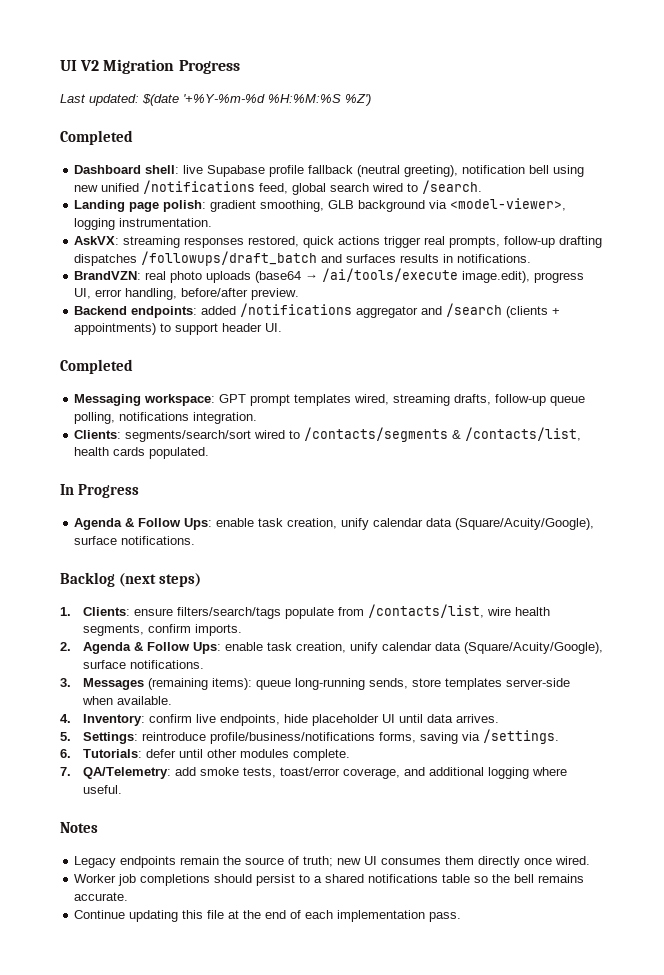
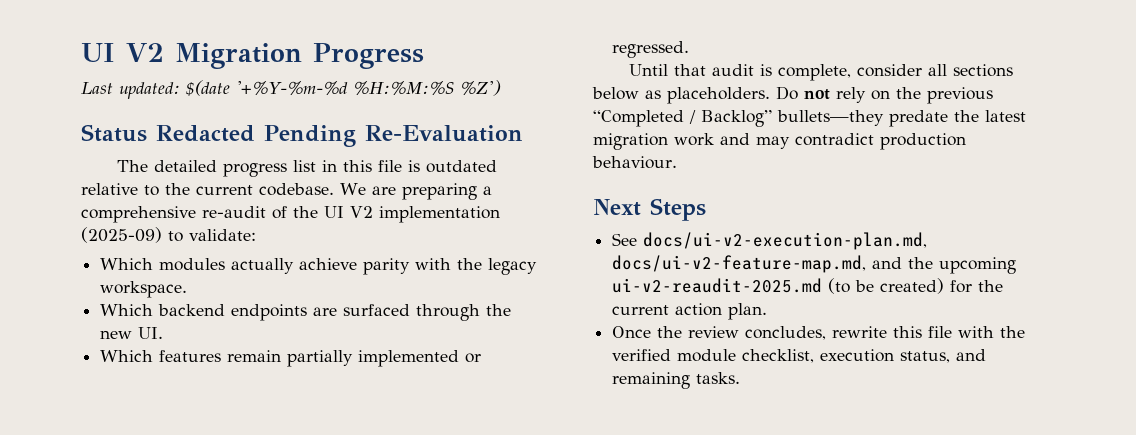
[60,130,133,145] [74,165,585,177] [74,180,483,195] [74,198,567,212] [74,218,213,230] [74,236,603,248] [74,251,532,266] [74,268,585,283] [74,288,300,300] [74,303,561,318] [74,323,283,335] [60,359,133,374] [74,394,586,406] [74,412,258,424] [74,427,582,442] [74,447,210,459] [60,484,139,498] [74,518,595,530] [74,536,196,545] [60,572,201,587] [60,604,551,619] [83,624,243,636] [60,642,604,654] [83,660,205,669] [60,678,571,690] [82,696,173,705] [60,714,500,726] [60,729,560,744] [60,749,351,761] [60,767,568,779] [83,785,123,794] [60,822,98,833] [74,856,591,868] [74,874,585,886] [74,892,129,901] [74,910,462,922] Completed // Dashboard shell: live Supabase profile fallback (neutral greeting), notification bell using new unified /notifications feed, global search wired to /search. // Landing page polish: gradient smoothing, GLB background via <model-viewer>, logging instrumentation. // AskVX: streaming responses restored, quick actions trigger real prompts, follow-up drafting dispatches /followups/draft_batch and surfaces results in notifications. // BrandVZN: real photo uploads (base64 → /ai/tools/execute image.edit), progress UI, error handling, before/after preview. // Backend endpoints: added /notifications aggregator and /search (clients + appointments) to support header UI. // Completed // Messaging workspace: GPT prompt templates wired, streaming drafts, follow-up queue polling, notifications integration. // Clients: segments/search/sort wired to /contacts/segments & /contacts/list, health cards populated. // In Progress // Agenda & Follow Ups: enable task creation, unify calendar data (Square/Acuity/Google), surface notifications. // Backlog (next steps) // 1. Clients: ensure filters/search/tags populate from /contacts/list, wire health segments, confirm imports. // 2. Agenda & Follow Ups: enable task creation, unify calendar data (Square/Acuity/Google), surface notifications. // 3. Messages (remaining items): queue long-running sends, store templates server-side when available. // 4. Inventory: confirm live endpoints, hide placeholder UI until data arrives. // 5. Settings: reintroduce profile/business/notifications forms, saving via /settings. // 6. Tutorials: defer until other modules complete. // 7. QA/Telemetry: add smoke tests, toast/error coverage, and additional logging where useful. // Notes // Legacy endpoints remain the source of truth; new UI consumes them directly once wired. // Worker job completions should persist to a shared notifications table so the bell remains accurate. // Continue updating this file at the end of each implementation pass. -> [81,124,523,147] [117,160,498,177] [81,183,492,200] [81,206,500,223] [81,227,256,243] [100,258,538,275] [100,281,188,298] [100,304,512,321] [100,327,164,339] [100,350,482,367] [612,41,690,58] [629,64,1014,81] [592,86,993,104] [593,110,1026,127] [593,133,966,150] [592,156,677,169] [593,198,706,221] [612,232,928,250] [612,255,1017,274] [612,278,1004,294] [612,303,768,320] [612,326,1026,340] [612,349,987,363] [612,372,741,389] Status Redacted Pending Re-Evaluation // The detailed progress list in this file is outdated relative to the current codebase. We are preparing a comprehensive re-audit of the UI V2 implementation (2025-09) to validate: // Which modules actually achieve parity with the legacy workspace. // Which backend endpoints are surfaced through the new UI. // Which features remain partially implemented or regressed. // Until that audit is complete, consider all sections below as placeholders. Do not rely on the previous “Completed / Backlog” bullets—they predate the latest migration work and may contradict production behaviour. // Next Steps // See docs/ui-v2-execution-plan.md, docs/ui-v2-feature-map.md, and the upcoming ui-v2-reaudit-2025.md (to be created) for the current action plan. // Once the review concludes, rewrite this file with the verified module checklist, execution status, and remaining tasks.

